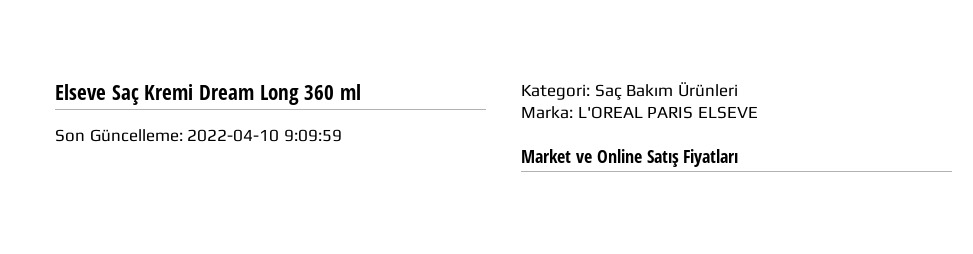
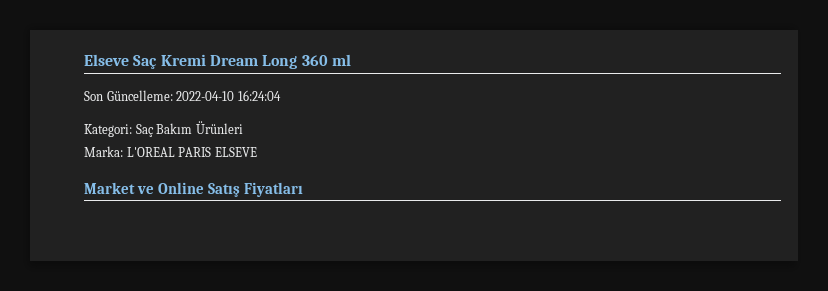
[283,129,342,142] 9:09:59 -> [237,90,281,101] 16:24:04

